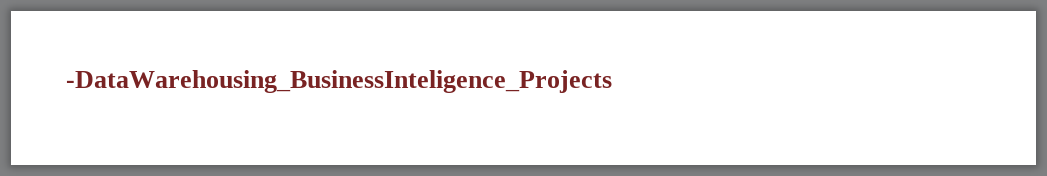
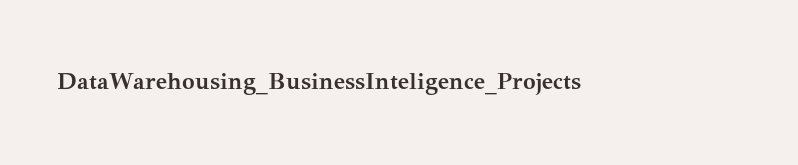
[66,70,612,93] -DataWarehousing_BusinessInteligence_Projects -> [57,73,581,95] DataWarehousing_BusinessInteligence_Projects

